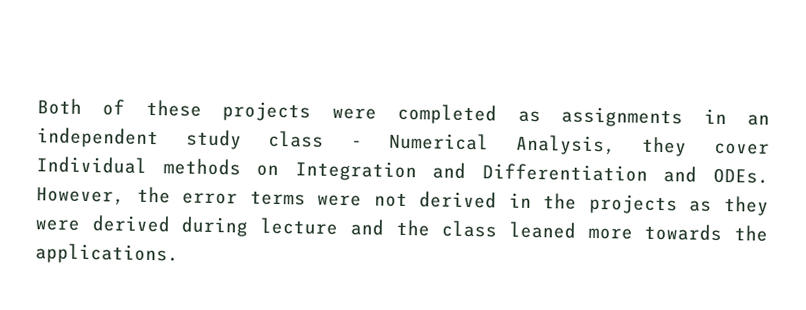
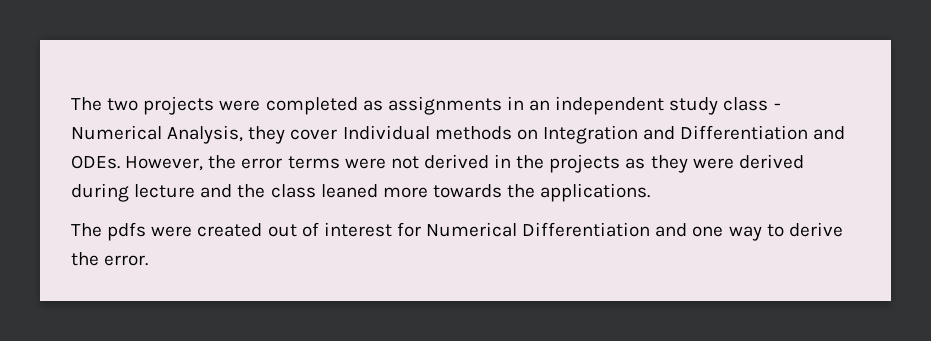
[37,98,202,117] Both of these -> [71,97,139,111] The two
(179, 254) none -> [71,222,843,241] [71,252,149,266] // The pdfs were created out of interest for Numerical Differentiation and one way to derive the error.

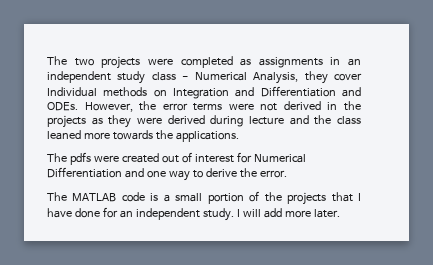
(149, 260) none -> [47,191,361,205] [47,207,340,221] // The MATLAB code is a small portion of the projects that I have done for an independent study. I will add more later.

